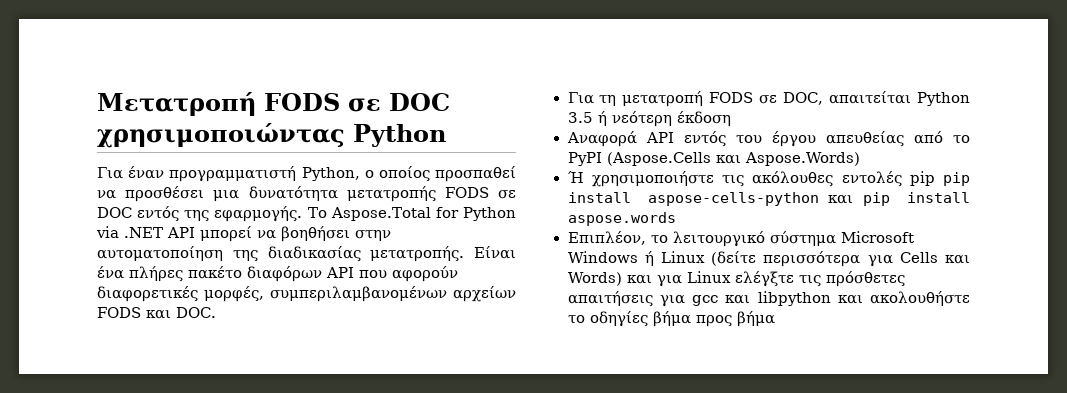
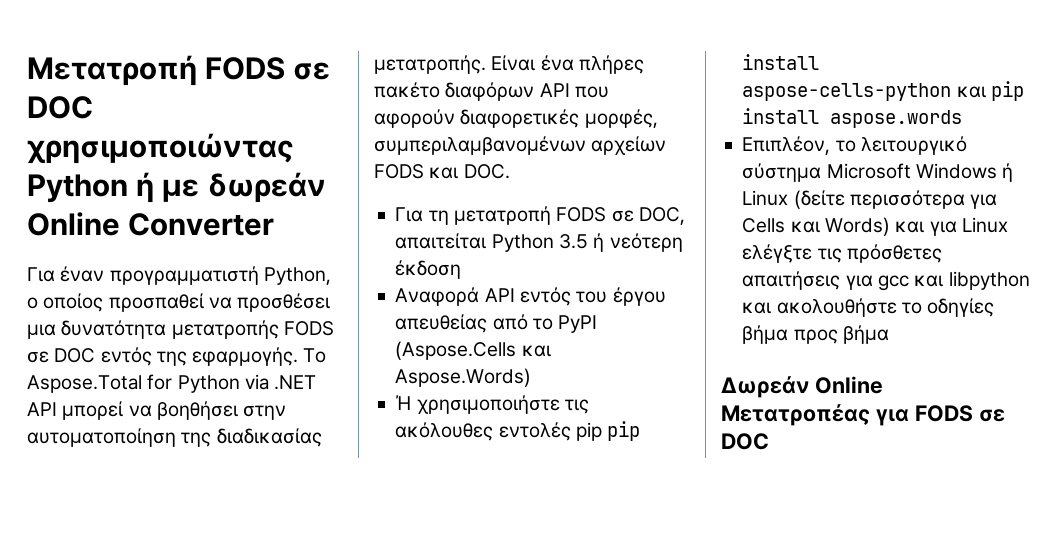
(446, 135) none -> [136,172,326,203] [27,212,275,236] ή με δωρεάν Online Converter
(775, 319) none -> [721,376,883,398] [721,404,1005,426] [721,433,769,450] // Δωρεάν Online Μετατροπέας για FODS σε DOC

